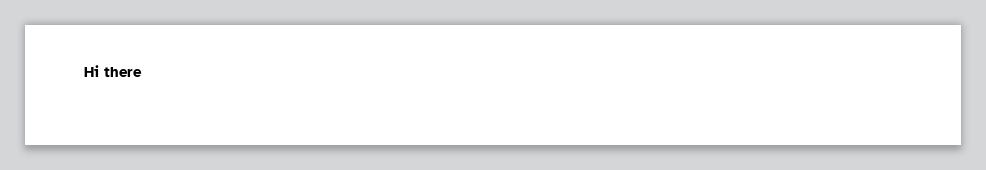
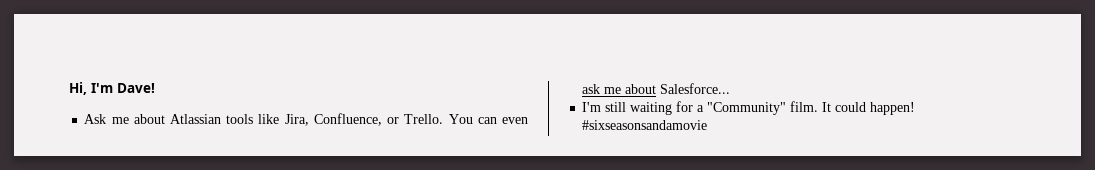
[84,65,142,77] Hi there -> [69,82,155,95] [84,113,529,126] [582,83,731,94] [582,101,916,115] [582,120,708,130] Hi, I'm Dave! // Ask me about Atlassian tools like Jira, Confluence, or Trello. You can even ask me about Salesforce... // I'm still waiting for a "Community" film. It could happen! #sixseasonsandamovie

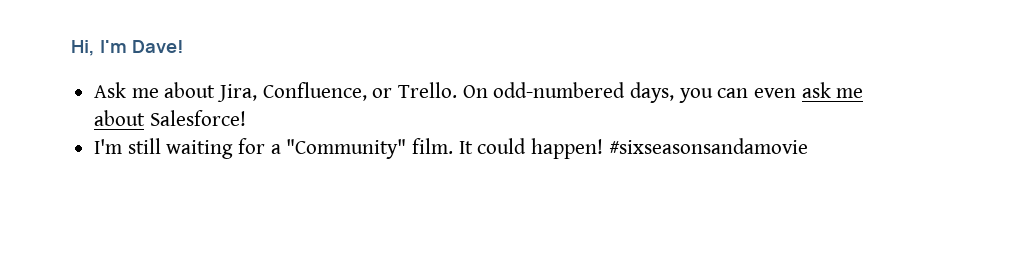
[170,114,280,124] Atlassian tools like -> (216, 90) none
[448,114,473,124] You -> [462,82,713,103] On odd-numbered days, you
[660,83,731,94] Salesforce... -> [149,110,246,126] Salesforce!

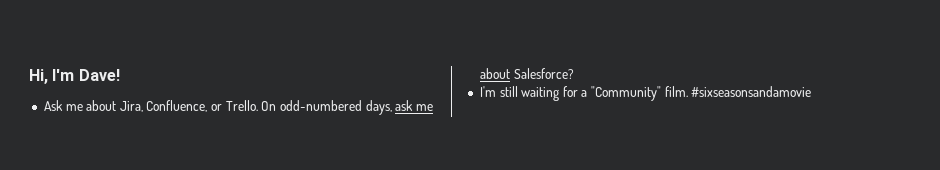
[678,88,797,103] you can even -> (392, 107) none
[149,110,246,126] Salesforce! -> [513,68,574,79] Salesforce?
[458,138,604,159] It could happen! -> (688, 91) none

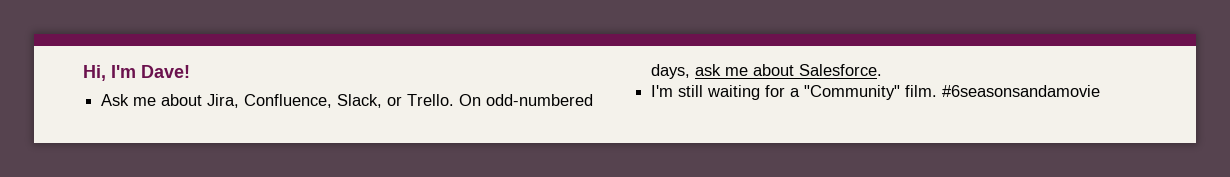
(208, 106) none -> [337,94,383,108] Slack,
[513,68,574,79] Salesforce? -> [799,64,883,76] Salesforce.
[691,86,812,97] #sixseasonsandamovie -> [942,85,1101,97] #6seasonsandamovie

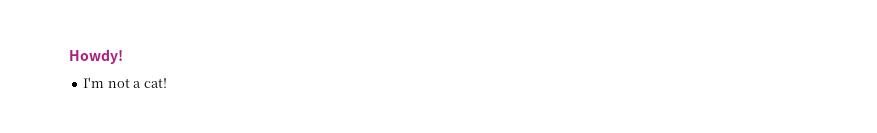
[83,65,190,81] [101,94,594,108] [651,64,883,79] [651,85,1101,100] Hi, I'm Dave! // Ask me about Jira, Confluence, Slack, or Trello. On odd-numbered days, ask me about Salesforce. // I'm still waiting for a "Community" film. #6seasonsandamovie -> [69,49,123,64] [83,77,167,88] Howdy! // I'm not a cat!

